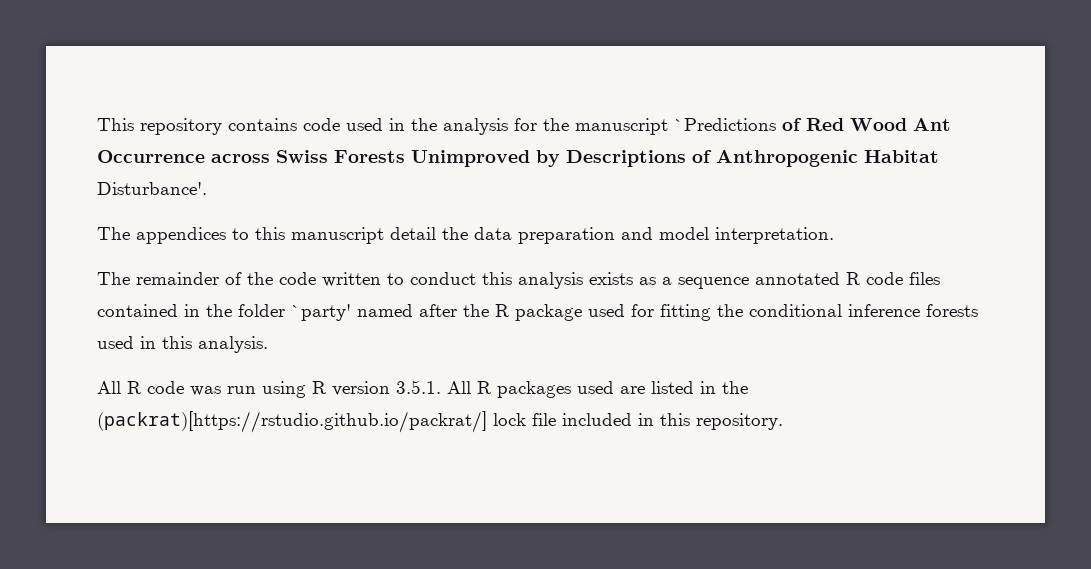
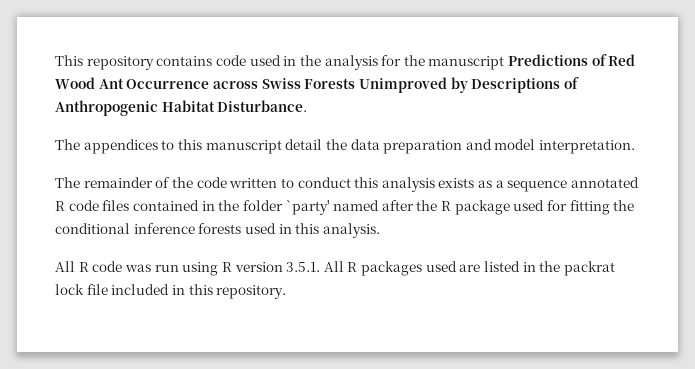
[674,118,776,131] `Predictions -> [508,54,589,66] Predictions
[97,182,207,195] Disturbance'. -> [217,100,308,112] Disturbance.
[97,411,487,433] (packrat)[https://rstudio.github.io/packrat/] -> [563,261,615,276] packrat

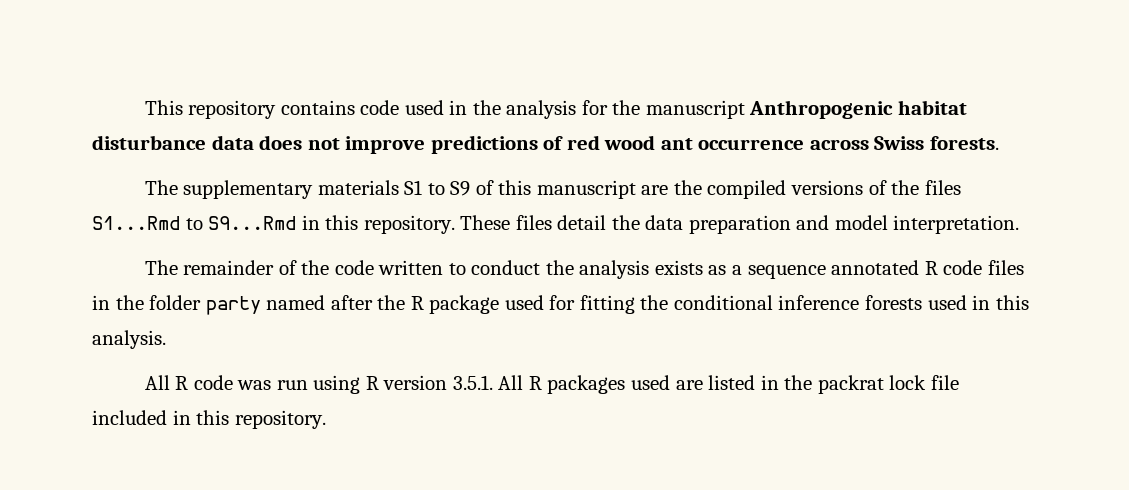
[508,54,636,66] [55,77,579,93] [55,100,308,116] [55,139,282,154] Predictions of Red Wood Ant Occurrence across Swiss Forests Unimproved by Descriptions of Anthropogenic Habitat Disturbance. // The appendices to this manuscript -> [749,100,968,119] [92,135,999,154] [144,180,961,199] [92,215,552,234] Anthropogenic habitat disturbance data does not improve predictions of red wood ant occurrence across Swiss forests. // The supplementary materials S1 to S9 of this manuscript are the compiled versions of the files S1...Rmd to S9...Rmd in this repository. These files
[354,177,379,188] this -> [545,260,574,275] the
[132,200,199,211] contained -> (1024, 267) none
[285,200,330,215] `party' -> [205,296,261,315] party

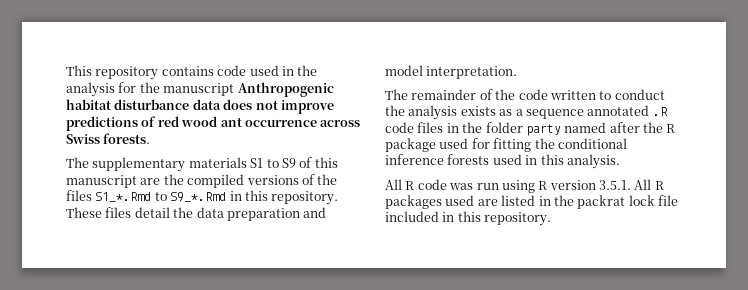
[92,216,297,230] S1...Rmd to S9...Rmd -> [95,192,227,202] S1_*.Rmd to S9_*.Rmd
[924,261,938,275] R -> [652,107,668,116] .R

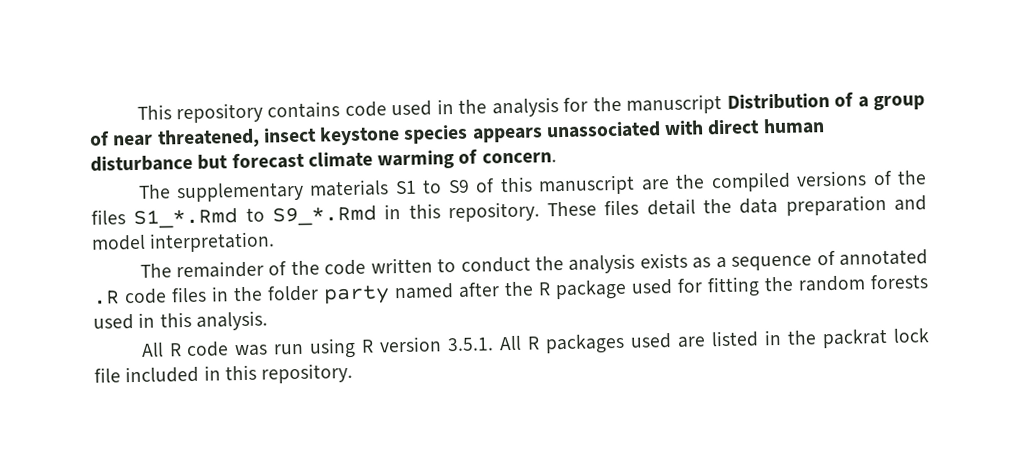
[237,82,334,97] [66,99,334,114] [66,116,361,131] [66,133,151,144] Anthropogenic habitat disturbance data does not improve predictions of red wood ant occurrence across Swiss forests. -> [726,91,925,111] [89,118,825,149] [90,148,557,172] Distribution of a group of near threatened, insect keystone species appears unassociated with direct human disturbance but forecast climate warming of concern.
(584, 114) none -> [816,250,836,266] of
[557,138,627,149] [385,154,444,165] conditional inference -> [798,275,866,292] random

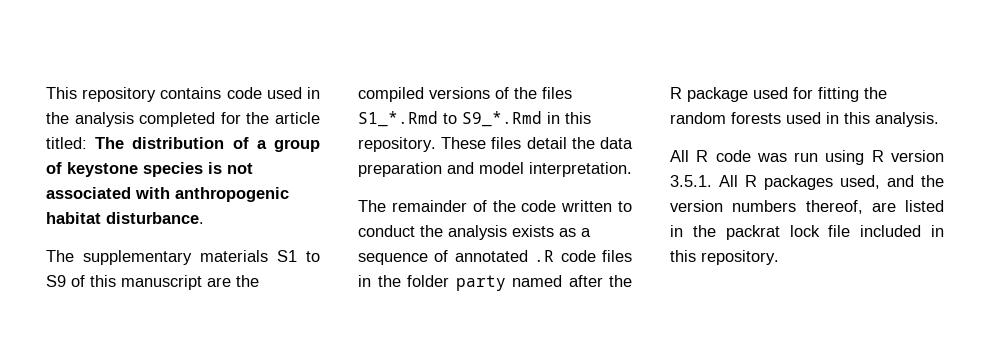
(559, 107) none -> [139,112,216,127] completed
[626,91,925,115] [89,118,825,149] [90,148,557,172] manuscript Distribution of a group of near threatened, insect keystone species appears unassociated with direct human disturbance but forecast climate warming of concern. -> [275,112,320,124] [46,137,320,152] [46,162,253,177] [46,187,289,202] [46,212,204,224] article titled: The distribution of a group of keystone species is not associated with anthropogenic habitat disturbance.
[630,332,673,349] used -> [840,175,944,189] [670,200,863,214] used, and the version numbers thereof,

